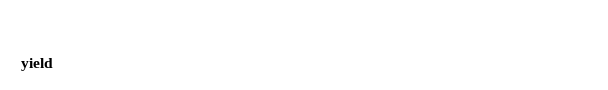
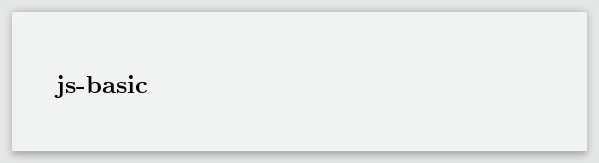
[21,58,53,71] yield -> [54,75,148,98] js-basic

